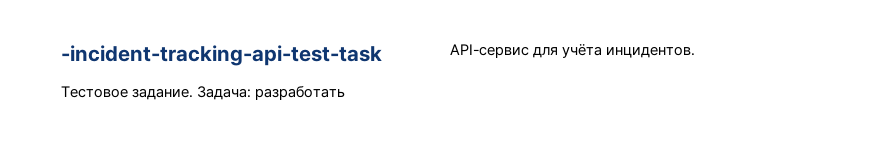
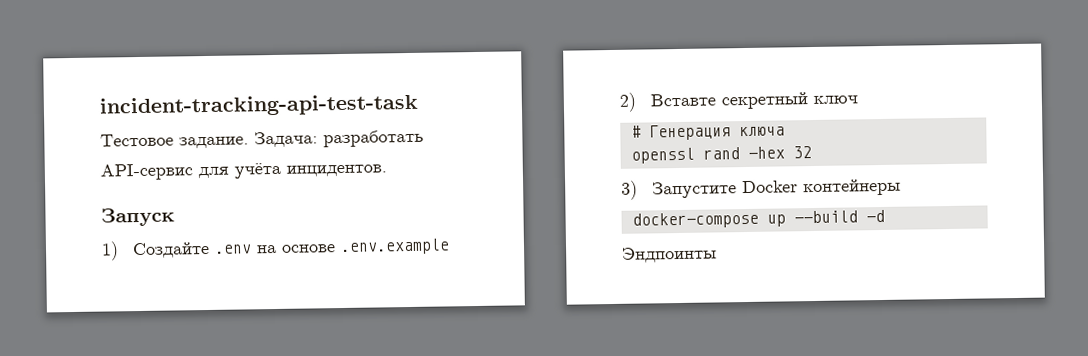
[61,45,382,66] -incident-tracking-api-test-task -> [99,93,419,118] incident-tracking-api-test-task
(696, 52) none -> [101,207,175,227] [101,238,450,261] [619,92,858,112] [630,124,785,141] [630,146,812,164] [621,178,901,200] [631,209,885,229] [622,246,717,263] // Запуск // 1) Создайте .env на основе .env.example // 2) Вставте секретный ключ // # Генерация ключа // openssl rand -hex 32 // 3) Запустите Docker контейнеры // docker-compose up --build -d // Эндпоинты

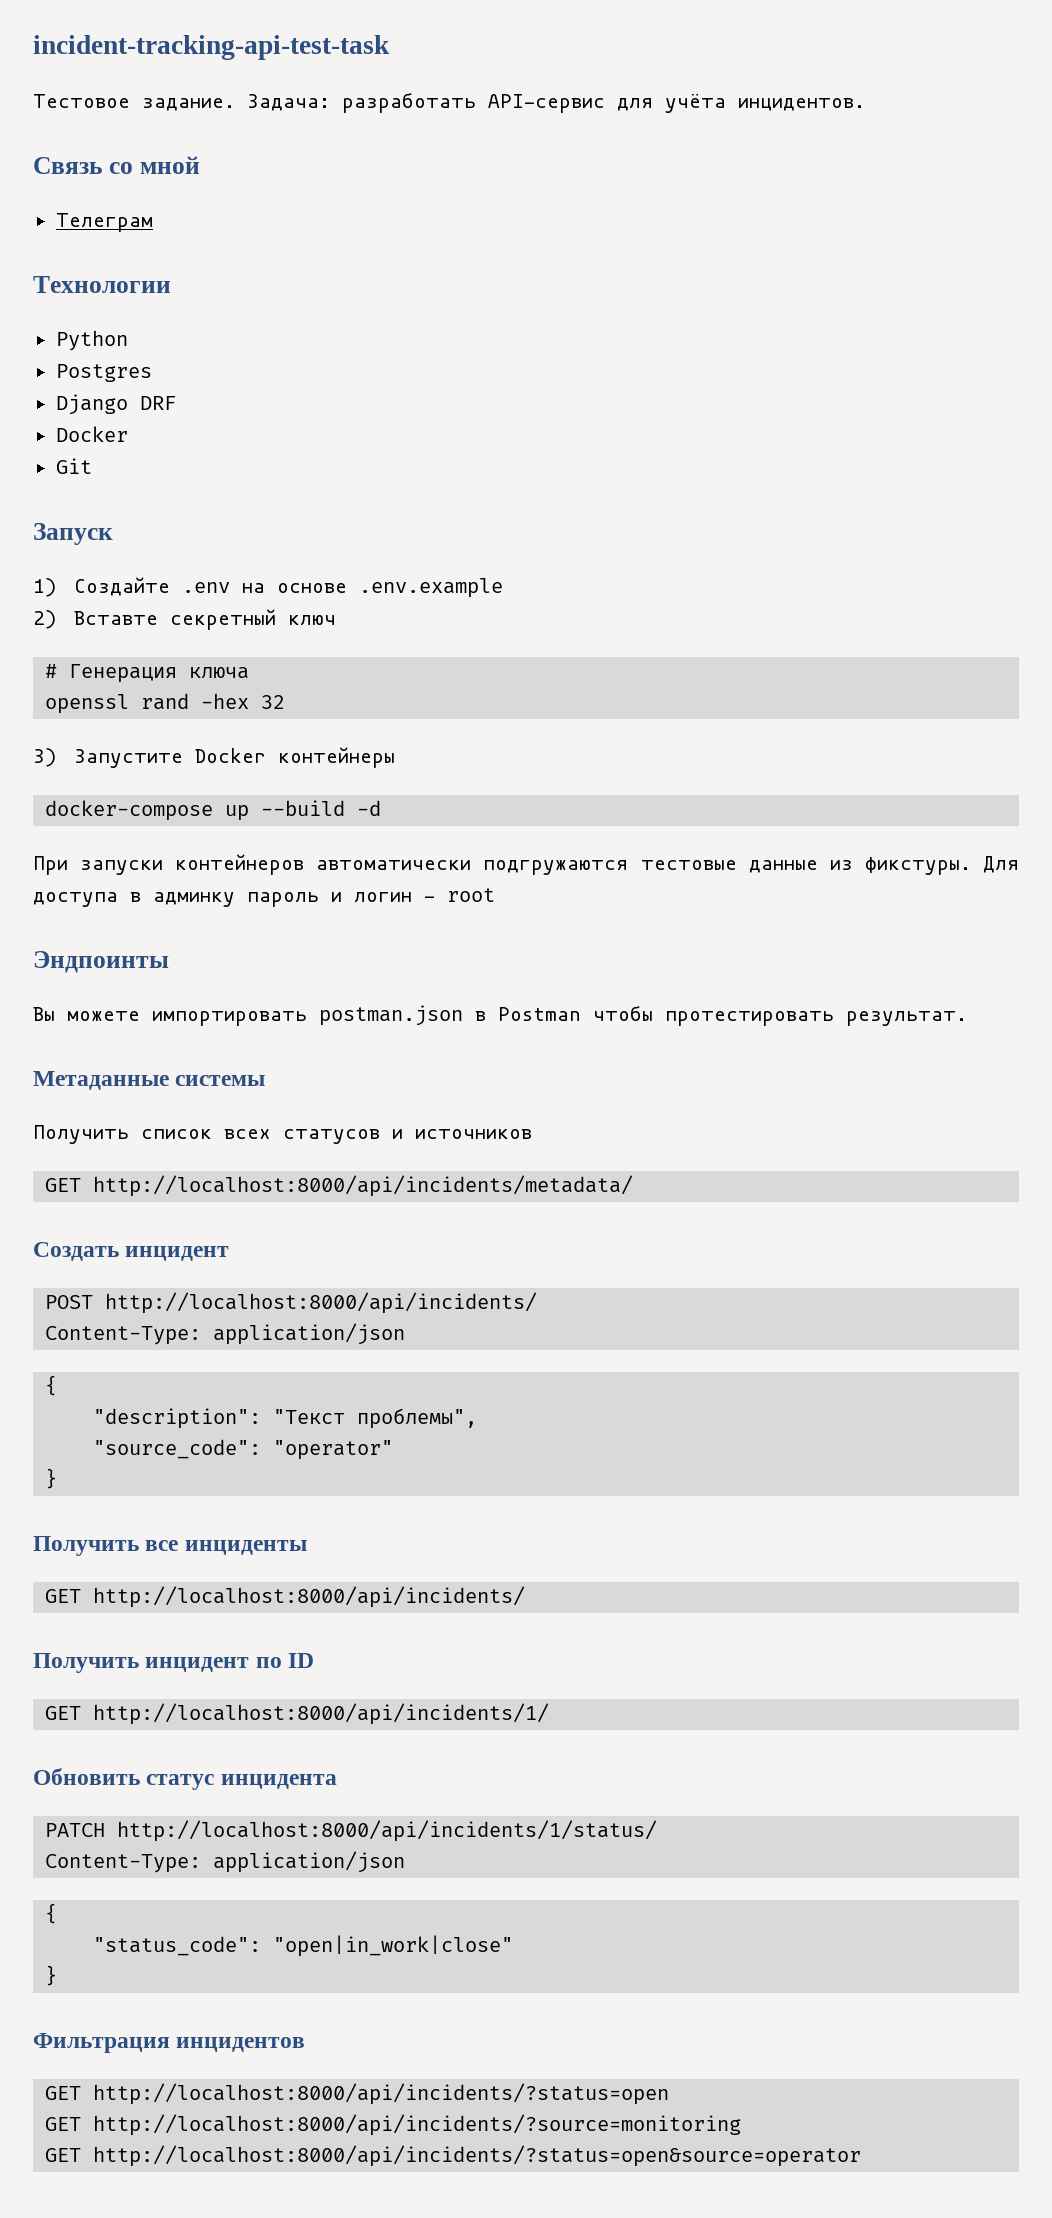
(387, 170) none -> [33,156,200,174] [55,213,153,232] [33,276,171,293] [55,330,128,351] [55,364,152,382] [55,394,176,415] [55,426,128,442] [55,458,92,474] // Связь со мной // Телеграм // Технологии // Python // Postgres // Django DRF // Docker // Git
[622,246,717,263] Эндпоинты -> [33,854,1019,875] [33,888,495,907] [33,951,169,973] [33,1005,967,1026] [33,1071,266,1090] [33,1125,532,1144] [45,1175,634,1197] [33,1242,230,1261] [45,1292,538,1314] [45,1323,406,1345] [45,1375,58,1396] [93,1408,478,1429] [93,1439,394,1460] [45,1468,58,1489] [33,1536,307,1556] [45,1586,526,1608] [33,1653,315,1673] [45,1703,550,1725] [33,1768,337,1790] [45,1820,658,1842] [45,1851,406,1873] [45,1903,58,1924] [93,1935,514,1957] [45,1965,58,1986] [33,2033,306,2053] [45,2083,670,2105] [45,2114,742,2136] [45,2145,862,2167] При запуски контейнеров автоматически подгружаются тестовые данные из фикстуры. Для доступа в админку пароль и логин - root // Эндпоинты // Вы можете импортировать postman.json в Postman чтобы протестировать результат. // Метаданные системы // Получить список всех статусов и источников // GET http://localhost:8000/api/incidents/metadata/ // Создать инцидент // POST http://localhost:8000/api/incidents/ // Content-Type: application/json // { // "description": "Текст проблемы", // "source_code": "operator" // } // Получить все инциденты // GET http://localhost:8000/api/incidents/ // Получить инцидент по ID // GET http://localhost:8000/api/incidents/1/ // Обновить статус инцидента // PATCH http://localhost:8000/api/incidents/1/status/ // Content-Type: application/json // { // "status_code": "open|in_work|close" // } // Фильтрация инцидентов // GET http://localhost:8000/api/incidents/?status=open // GET http://localhost:8000/api/incidents/?source=monitoring // GET http://localhost:8000/api/incidents/?status=open&source=operator

